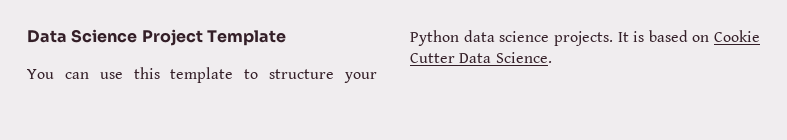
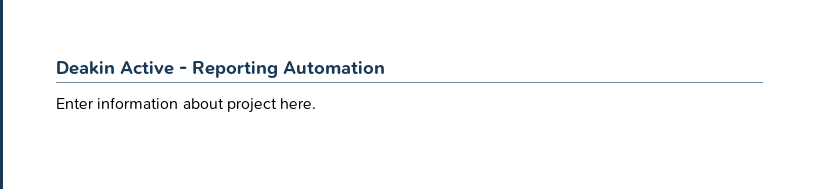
[27,29,286,46] [27,67,377,83] [410,30,760,46] [410,52,552,63] Data Science Project Template // You can use this template to structure your Python data science projects. It is based on Cookie Cutter Data Science. -> [56,61,385,78] [56,97,317,113] Deakin Active - Reporting Automation // Enter information about project here.

